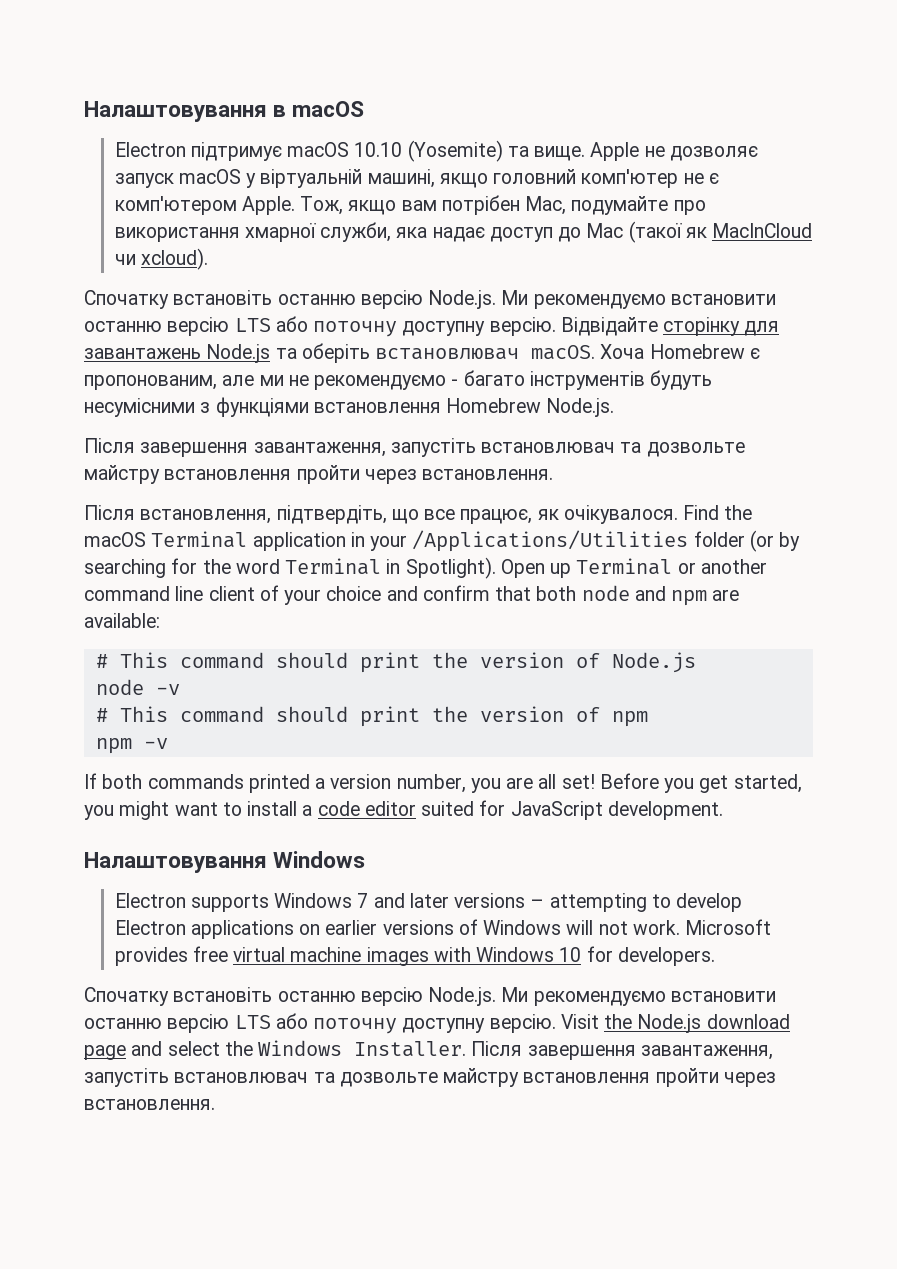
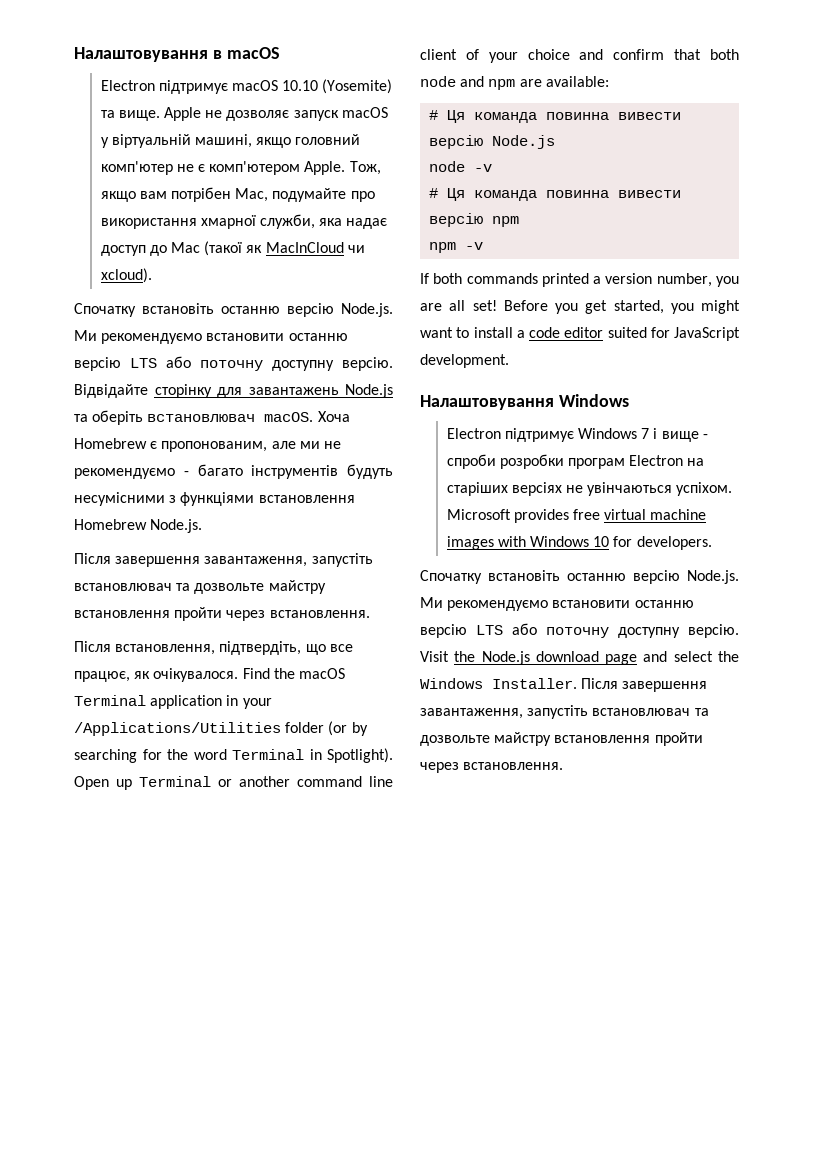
[119,652,696,673] [95,679,180,695] [95,706,600,727] This command should print the version of Node.js // node -v // # This command should print the version of -> [447,110,682,123] [429,135,556,149] [429,161,493,172] [429,188,682,201] [429,213,484,227] Ця команда повинна вивести версію Node.js // node -v // # Ця команда повинна вивести версію
[190,894,269,912] supports -> [504,428,574,442] підтримує
[373,893,743,912] [114,919,680,939] and later versions – attempting to develop Electron applications on earlier versions of Windows will not work. -> [653,428,708,442] [446,454,705,469] [446,482,733,496] і вище - спроби розробки програм Electron на старіших версіях не увінчаються успіхом.

